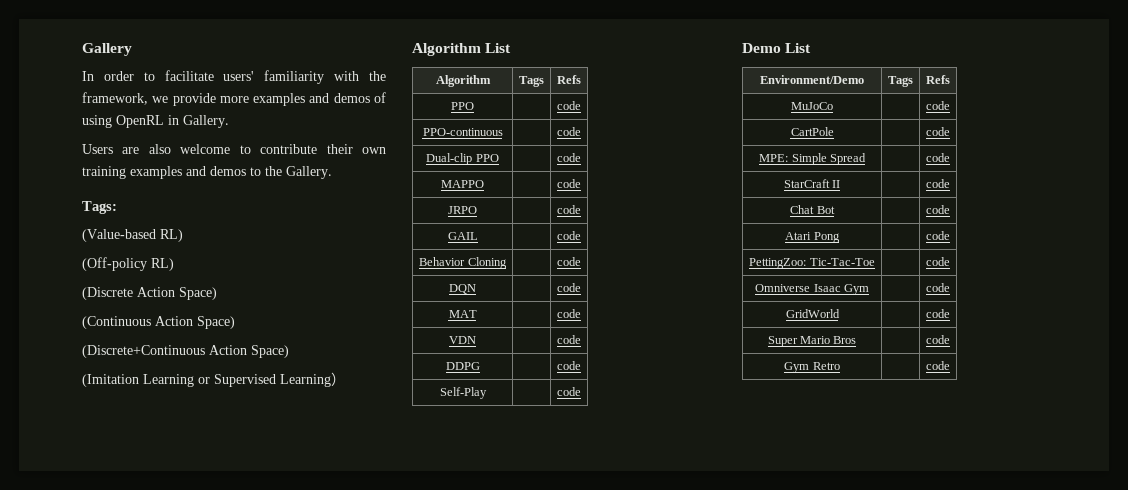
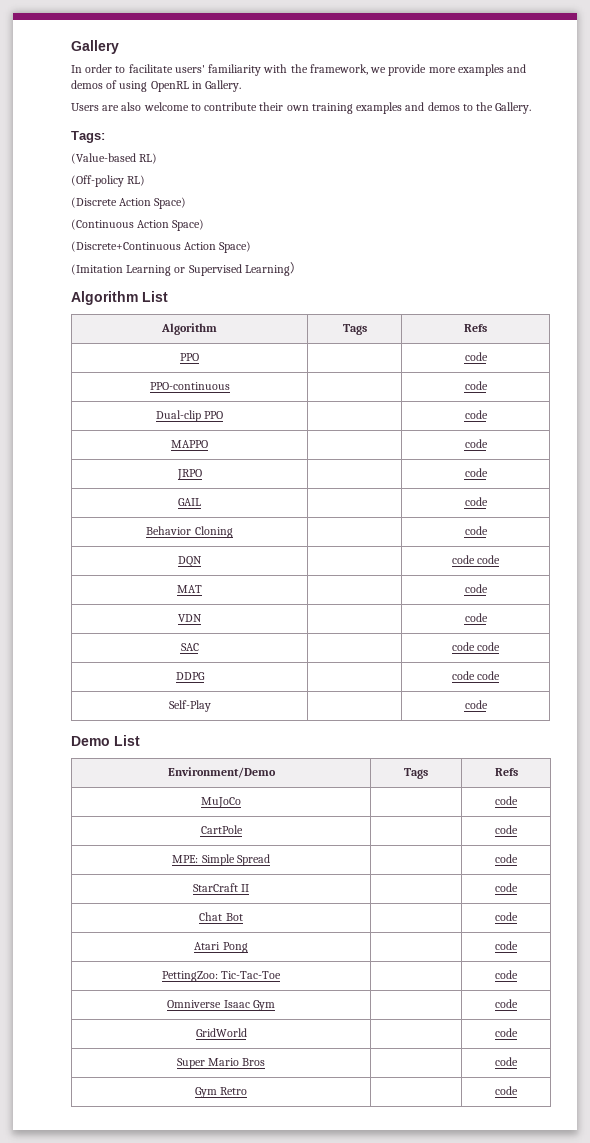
(581, 287) none -> [477,555,501,564] code
(581, 339) none -> [180,643,199,651] [451,642,501,651] // SAC | | code code
(581, 365) none -> [477,671,501,680] code

